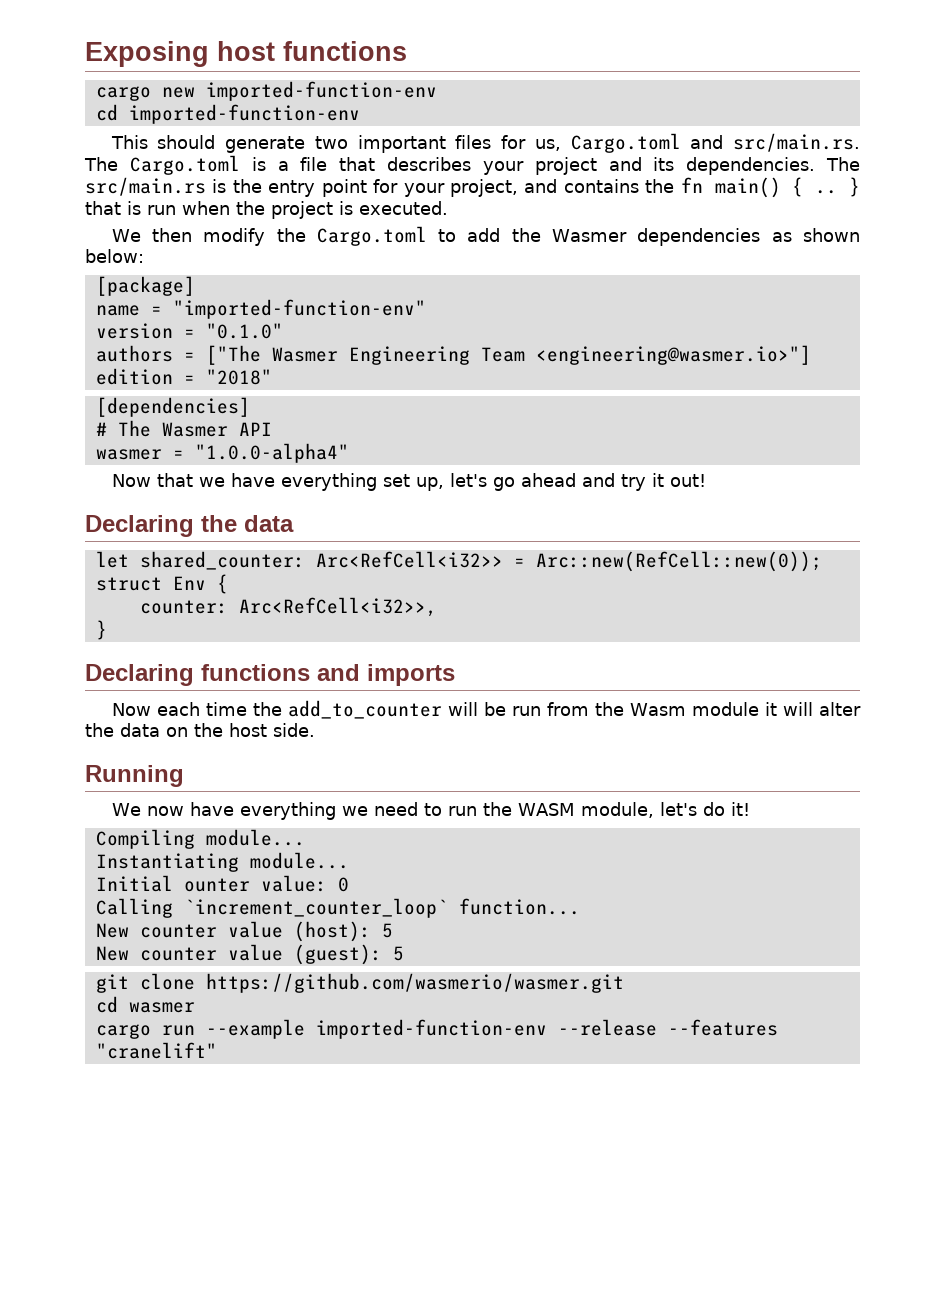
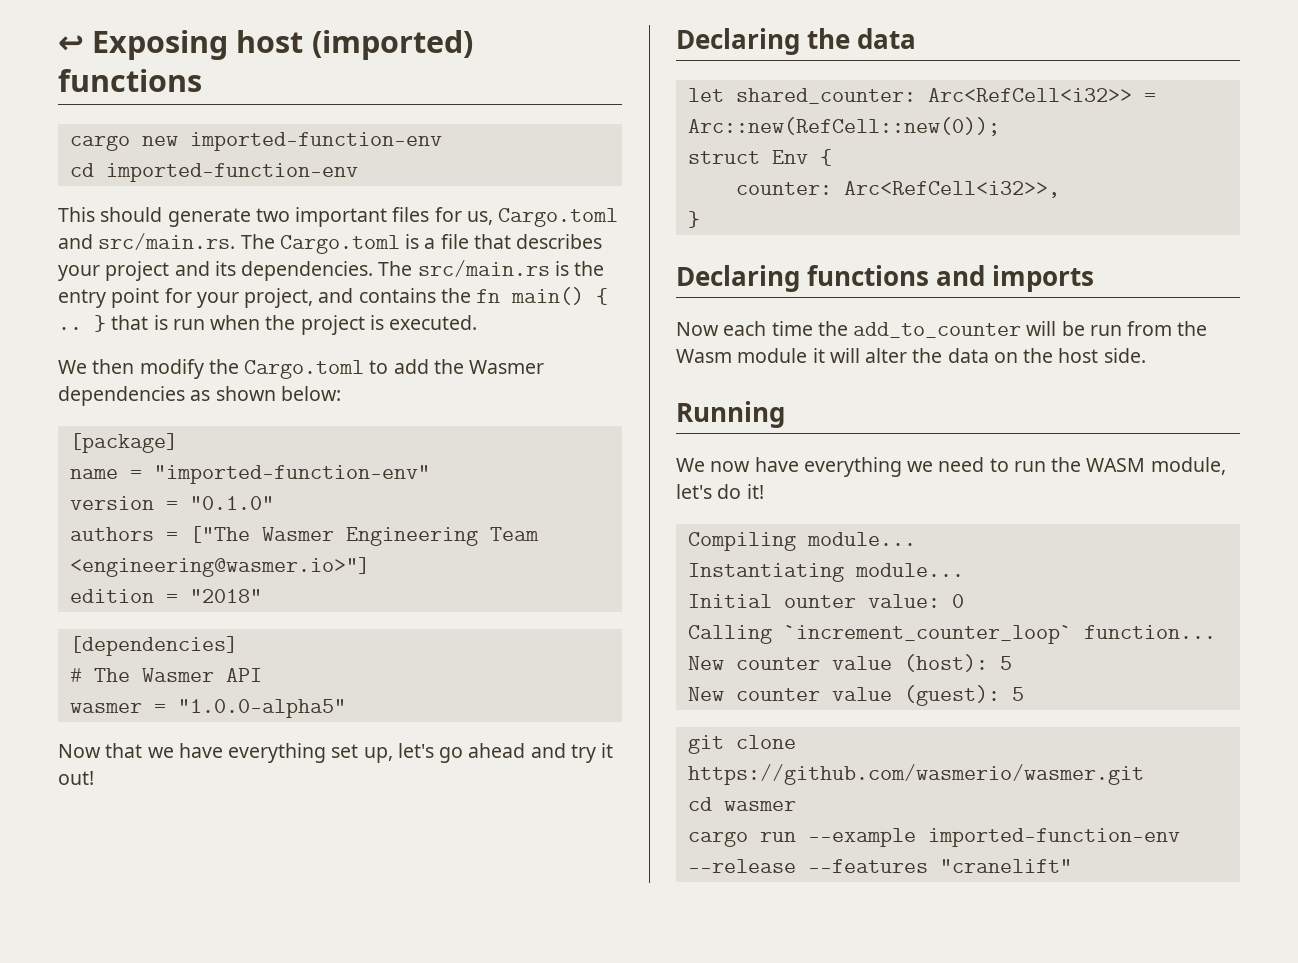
(85, 54) none -> [58,35,84,53] ↩
(275, 51) none -> [311,30,473,60] (imported)
[194,443,349,463] "1.0.0-alpha4" -> [177,699,346,718] "1.0.0-alpha5"

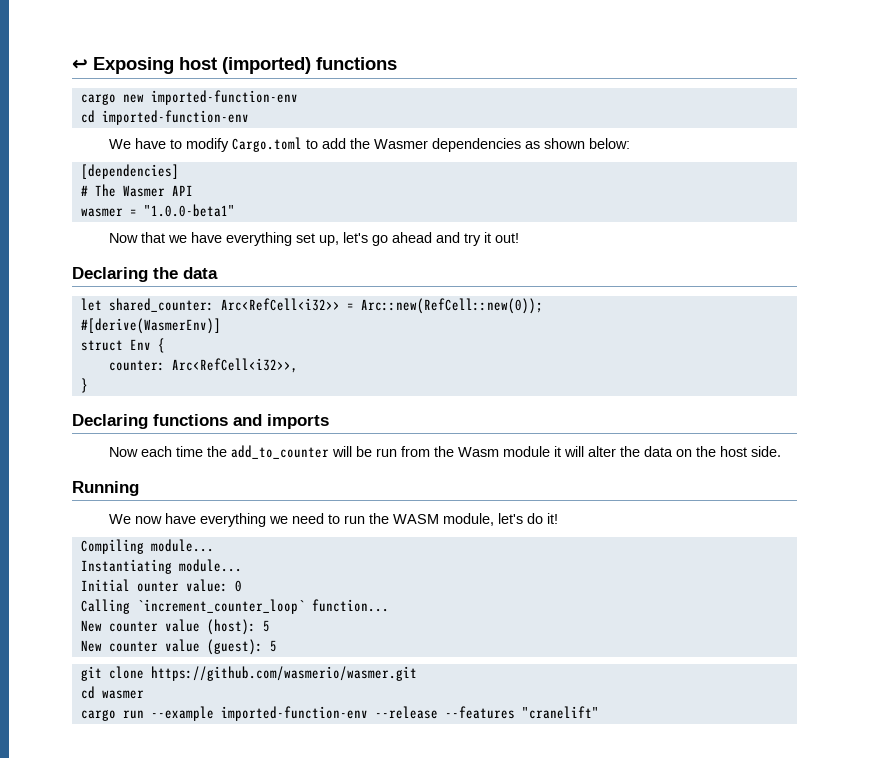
[58,207,619,227] [58,233,603,254] [58,260,605,281] [58,287,609,308] [58,315,478,335] [58,359,239,379] This should generate two important files for us, Cargo.toml and src/main.rs. The Cargo.toml is a file that describes your project and its dependencies. The src/main.rs is the entry point for your project, and contains the fn main() { .. } that is run when the project is executed. // We then modify the -> [109,138,230,152] We have to modify
[69,433,178,453] [69,465,430,484] [69,496,274,510] [69,526,539,546] [69,557,370,577] [69,589,262,603] // [package] // name = "imported-function-env" // version = "0.1.0" // authors = ["The Wasmer Engineering Team <engineering@wasmer.io>"] // edition = "2018" -> (631, 143) none
[177,699,346,718] "1.0.0-alpha5" -> [143,204,235,217] "1.0.0-beta1"
(1000, 126) none -> [80,318,221,334] // #[derive(WasmerEnv)]

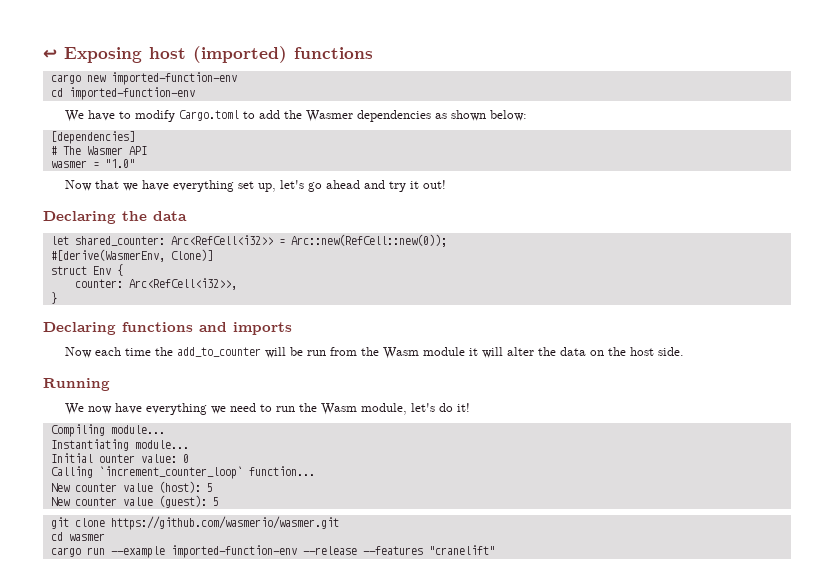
[143,204,235,217] "1.0.0-beta1" -> [104,159,135,168] "1.0"
[80,318,221,334] #[derive(WasmerEnv)] -> [50,249,213,262] #[derive(WasmerEnv, Clone)]
[393,514,440,524] WASM -> [320,403,357,415] Wasm

